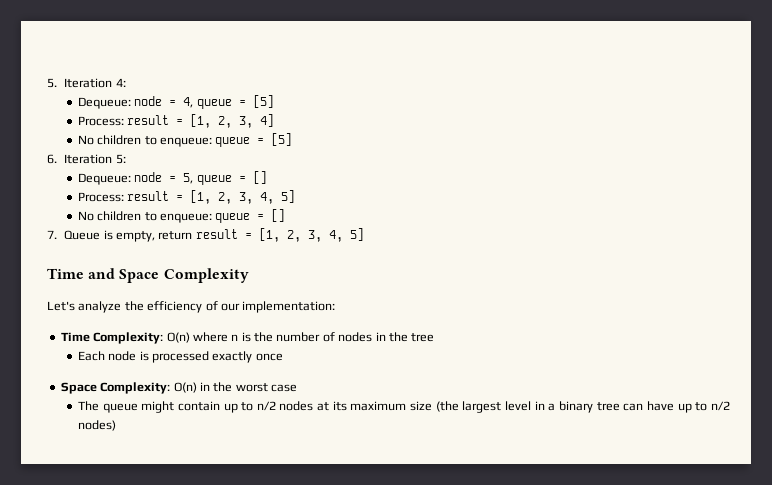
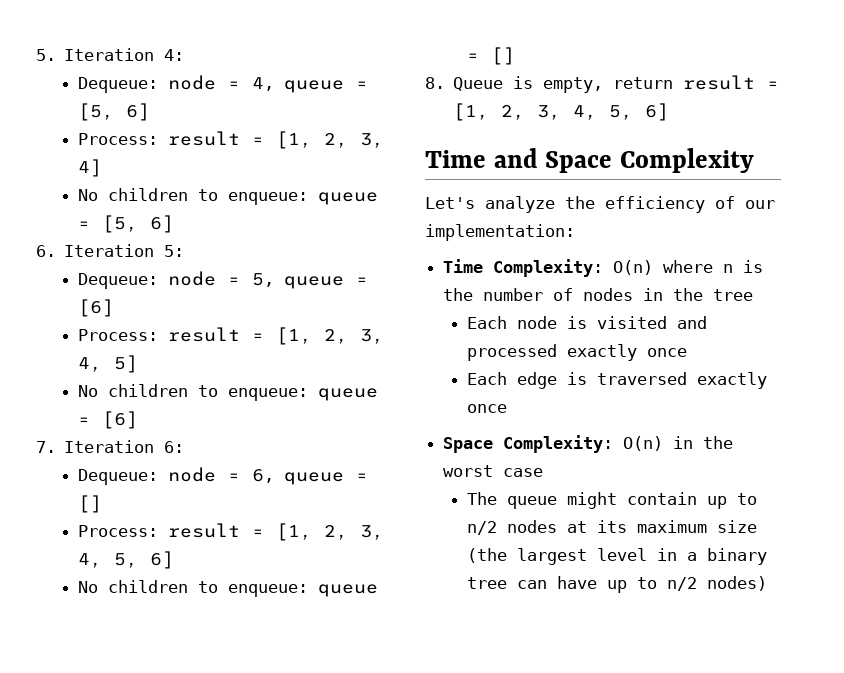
[252,95,274,108] [5] -> [77,103,150,121] [5, 6]
[271,133,293,146] [5] -> [101,215,174,233] [5, 6]
(246, 179) none -> [77,299,114,317] [77,327,384,345] [77,355,138,373] [77,384,378,401] [77,411,138,429] [36,440,185,453] [77,467,368,485] [6] // Process: result = [1, 2, 3, 4, 5] // No children to enqueue: queue = [6] // 7. Iteration 6: // Dequeue: node = 6, queue =
[281,190,296,203] 5] -> [113,551,174,569] 5, 6]
[47,230,57,239] 7. -> [425,77,445,89] 8.
[349,228,364,241] 5] -> [609,103,670,121] 5, 6]
(149, 356) none -> [596,316,707,329] visited and
(283, 357) none -> [466,372,767,389] [466,404,507,413] // Each edge is traversed exactly once

